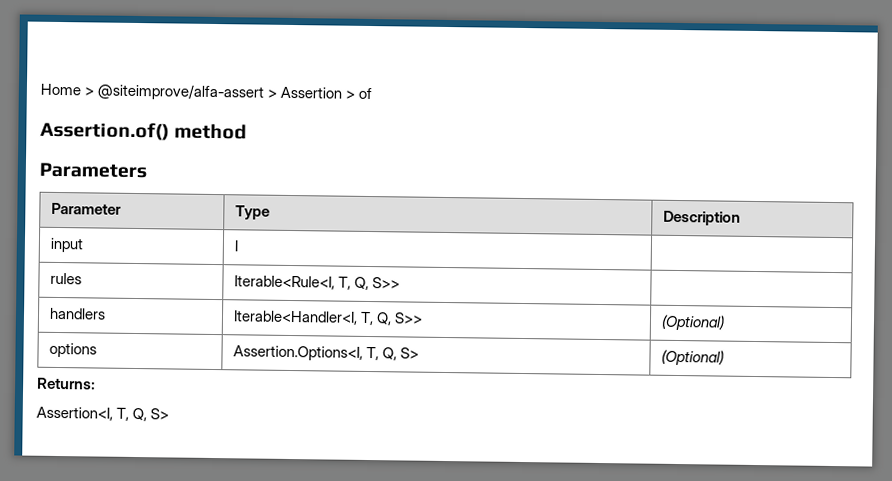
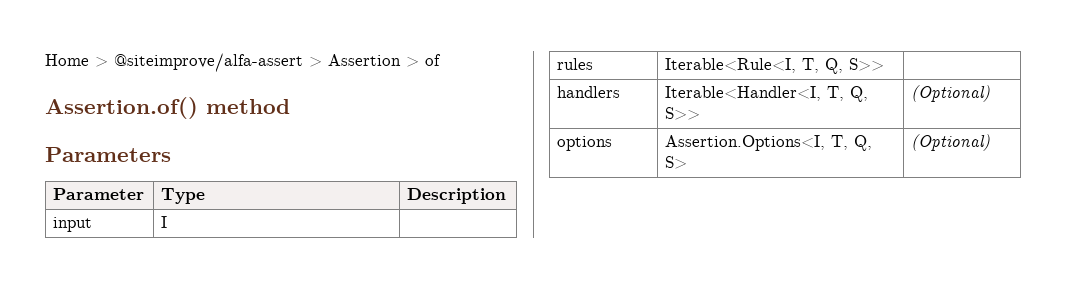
[37,377,96,390] [36,406,170,422] // Returns: // Assertion<I, T, Q, S> -> (991, 142) none

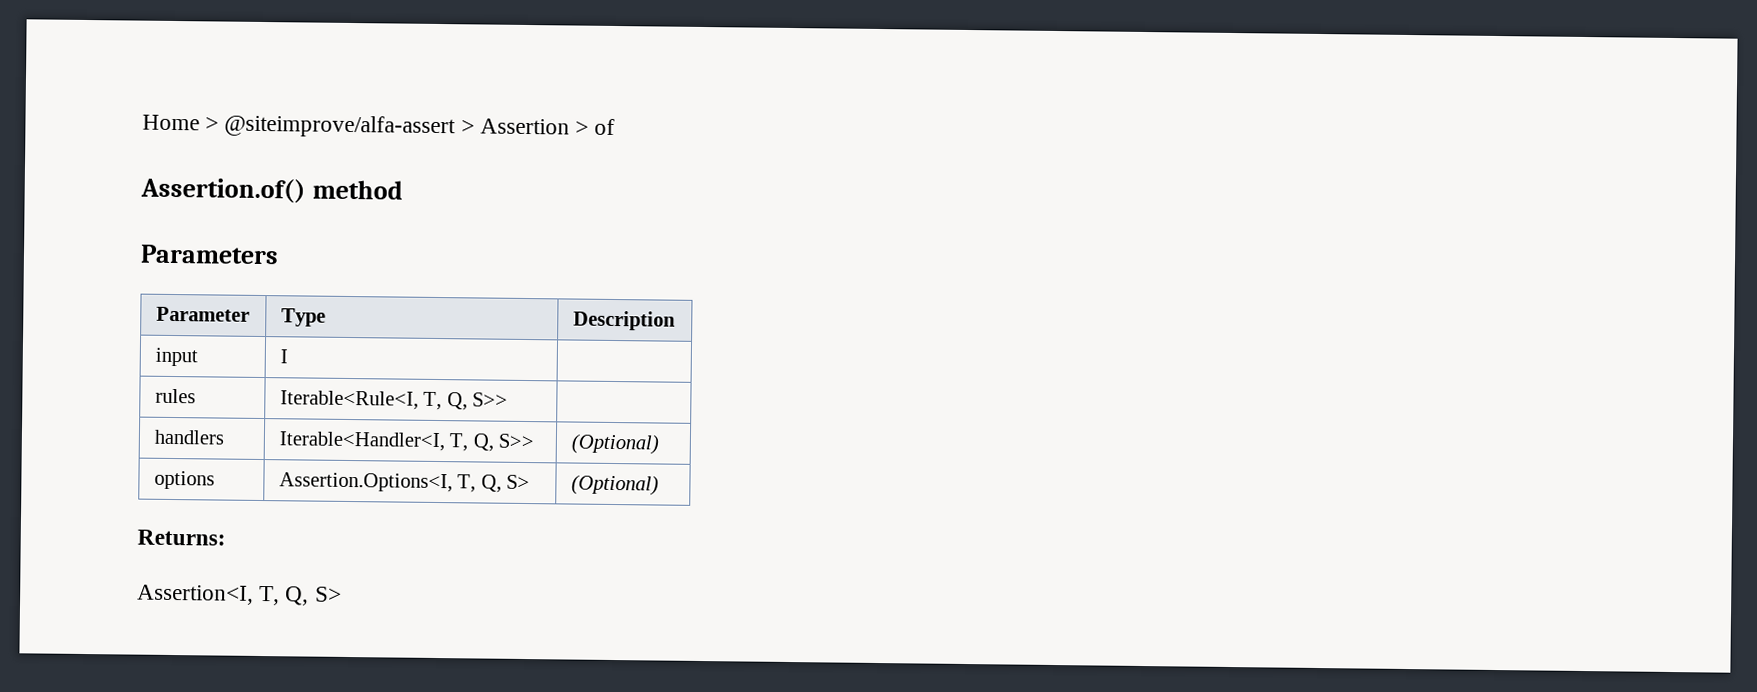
(991, 142) none -> [137,529,226,546] [137,584,342,606] // Returns: // Assertion<I, T, Q, S>

